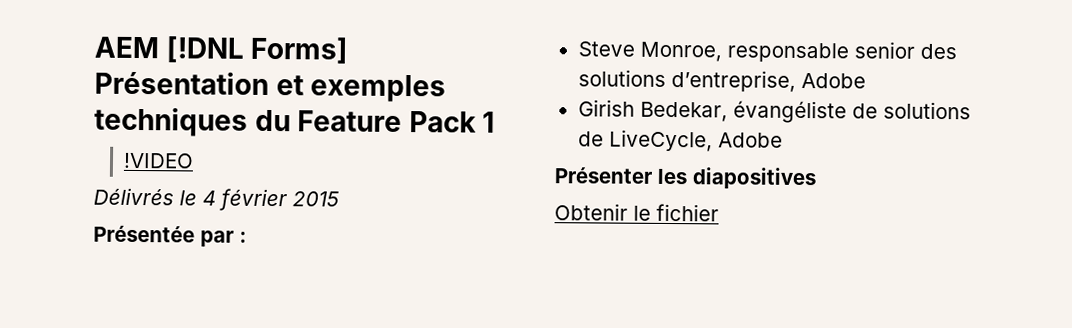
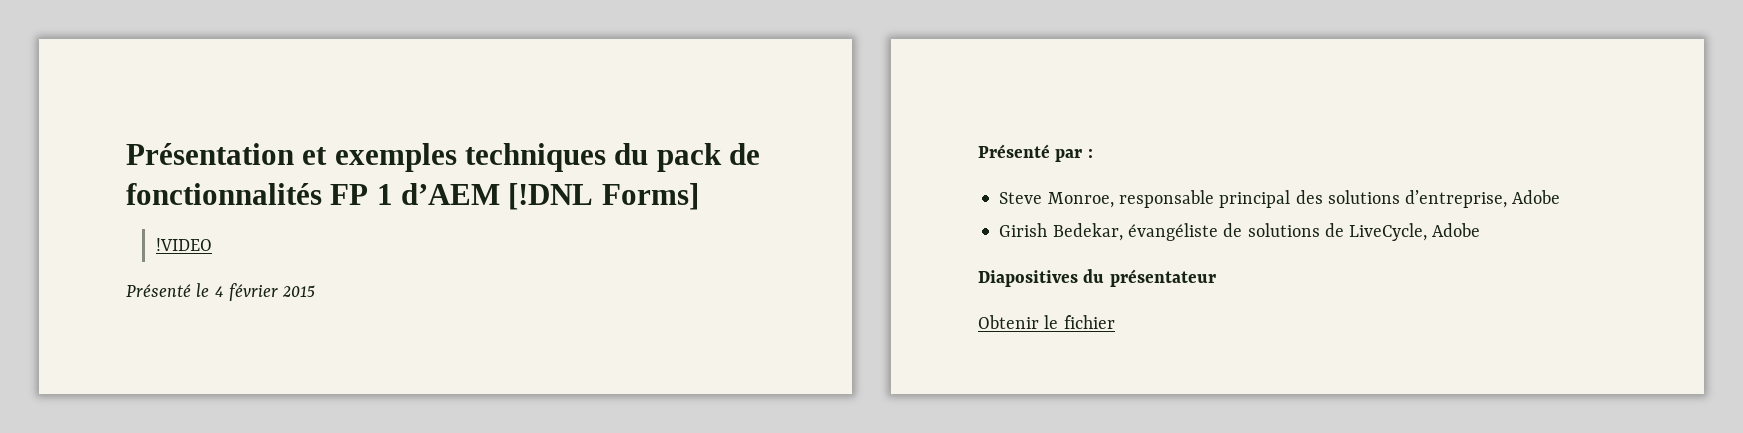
[94,36,349,64] AEM [!DNL Forms] -> (126, 154) none
[297,110,496,133] Feature Pack 1 -> [656,143,761,172] [126,183,699,210] pack de fonctionnalités FP 1 d’AEM [!DNL Forms]
[93,187,174,206] Délivrés -> [126,284,191,297] Présenté
[93,224,195,243] Présentée -> [978,144,1050,158] Présenté
[853,41,915,59] senior -> [1219,190,1291,208] principal
[554,166,816,190] Présenter les diapositives -> [978,269,1216,287] Diapositives du présentateur

